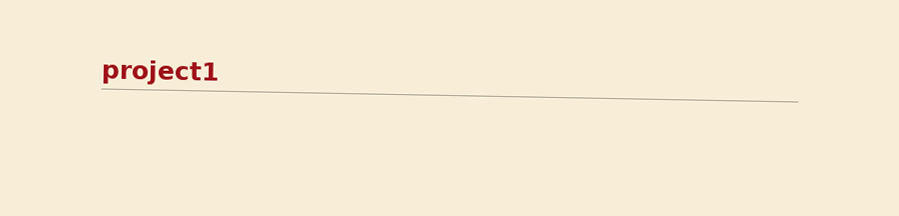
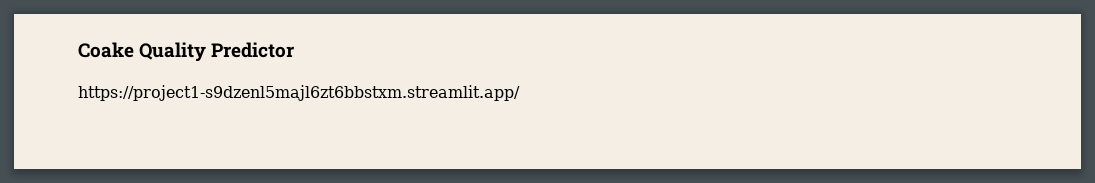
[101,59,219,86] project1 -> [78,42,295,62] [78,85,520,101] Coake Quality Predictor // https://project1-s9dzenl5majl6zt6bbstxm.streamlit.app/

